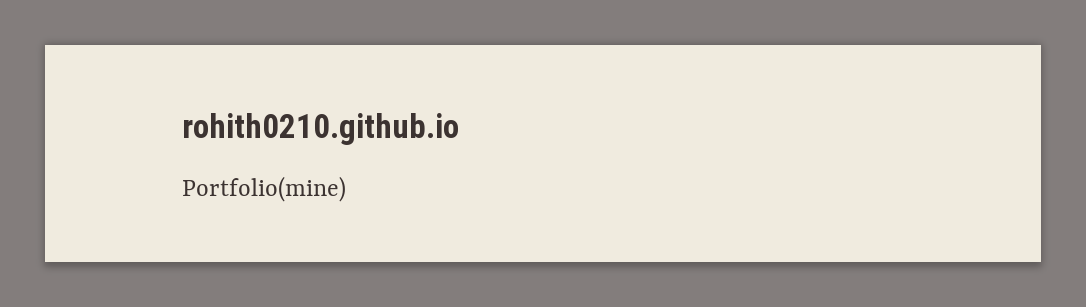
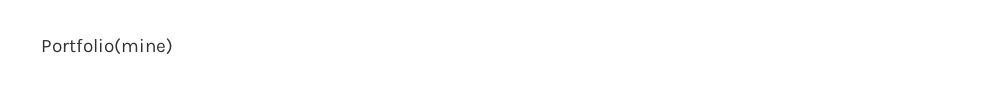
[182,113,459,145] rohith0210.github.io // -> (41, 46) none

